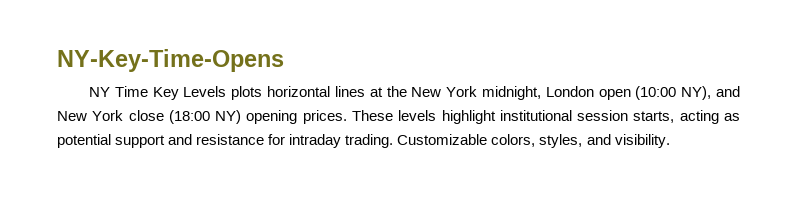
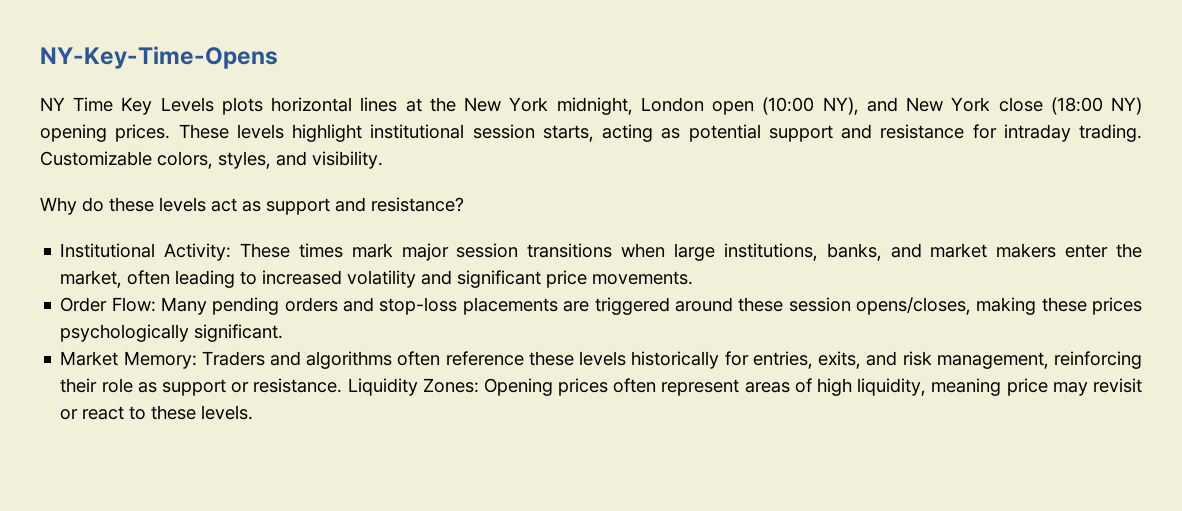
(670, 141) none -> [40,197,464,215] [60,243,1142,261] [60,270,694,288] [60,297,1142,315] [60,324,284,342] [60,351,1142,369] [60,378,1143,396] [60,405,254,420] // Why do these levels act as support and resistance? // Institutional Activity: These times mark major session transitions when large institutions, banks, and market makers enter the market, often leading to increased volatility and significant price movements. // Order Flow: Many pending orders and stop-loss placements are triggered around these session opens/closes, making these prices psychologically significant. // Market Memory: Traders and algorithms often reference these levels historically for entries, exits, and risk management, reinforcing their role as support or resistance. Liquidity Zones: Opening prices often represent areas of high liquidity, meaning price may revisit or react to these levels.

